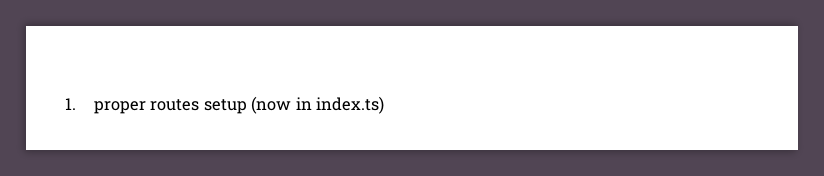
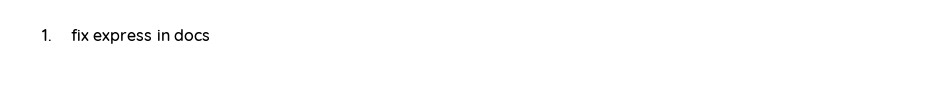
[93,96,384,114] proper routes setup (now in index.ts) -> [71,29,211,44] fix express in docs

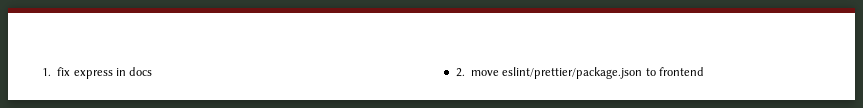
(211, 35) none -> [455,67,705,79] // 2. move eslint/prettier/package.json to frontend

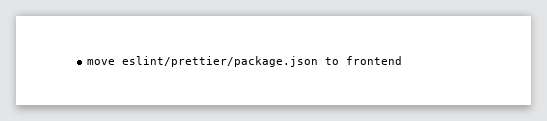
[42,67,153,79] [455,68,465,77] 1. fix express in docs // 2. -> (87, 62) none

